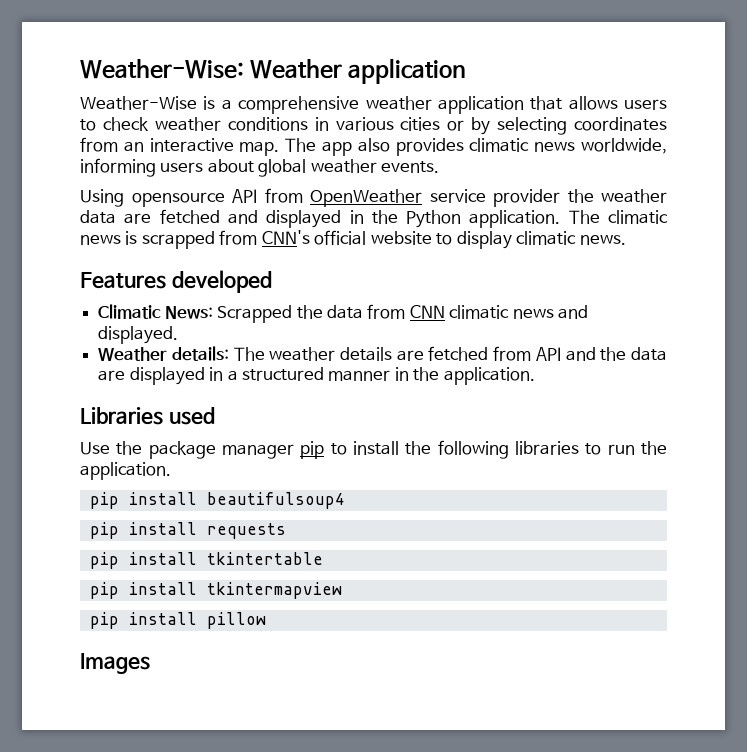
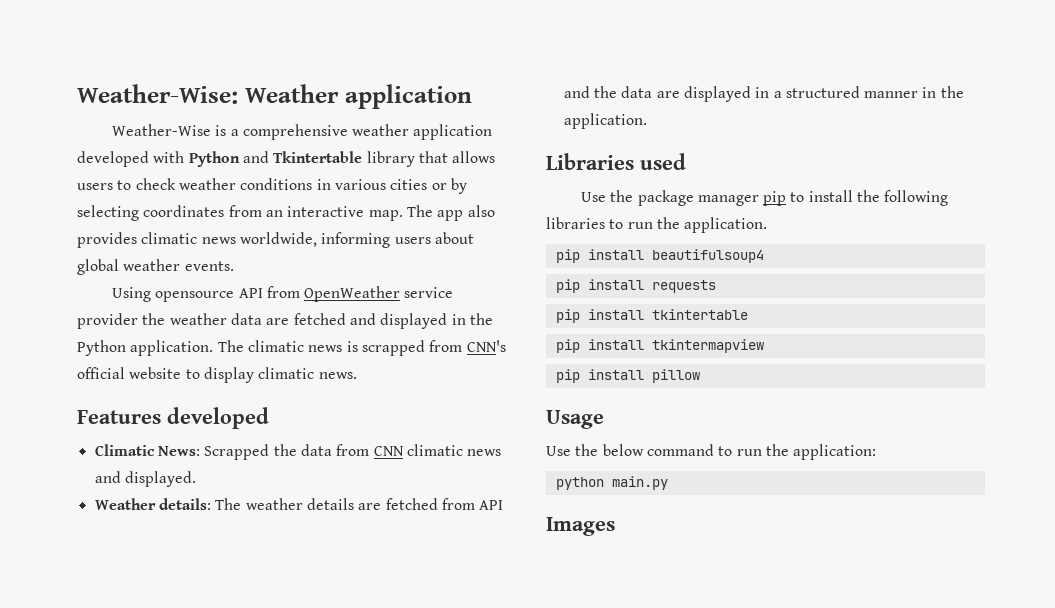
(524, 105) none -> [77,151,415,167] developed with Python and Tkintertable library
(266, 620) none -> [546,410,604,429] [546,444,877,460] [555,476,668,490] // Usage // Use the below command to run the application: // python main.py

